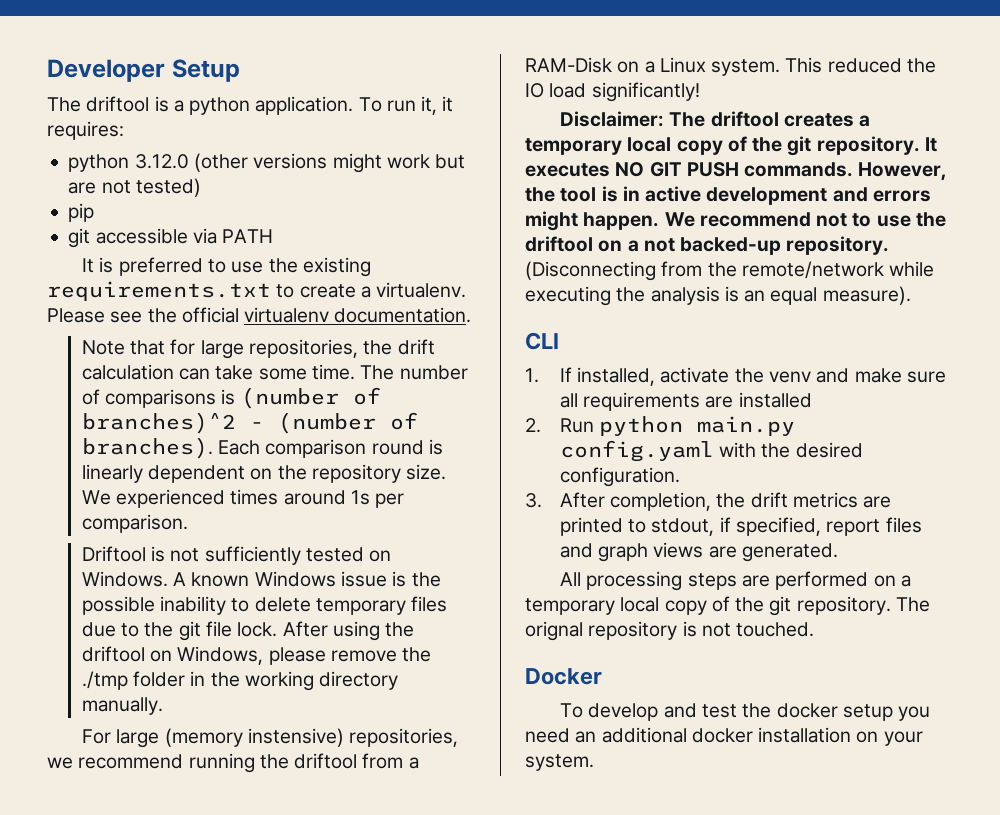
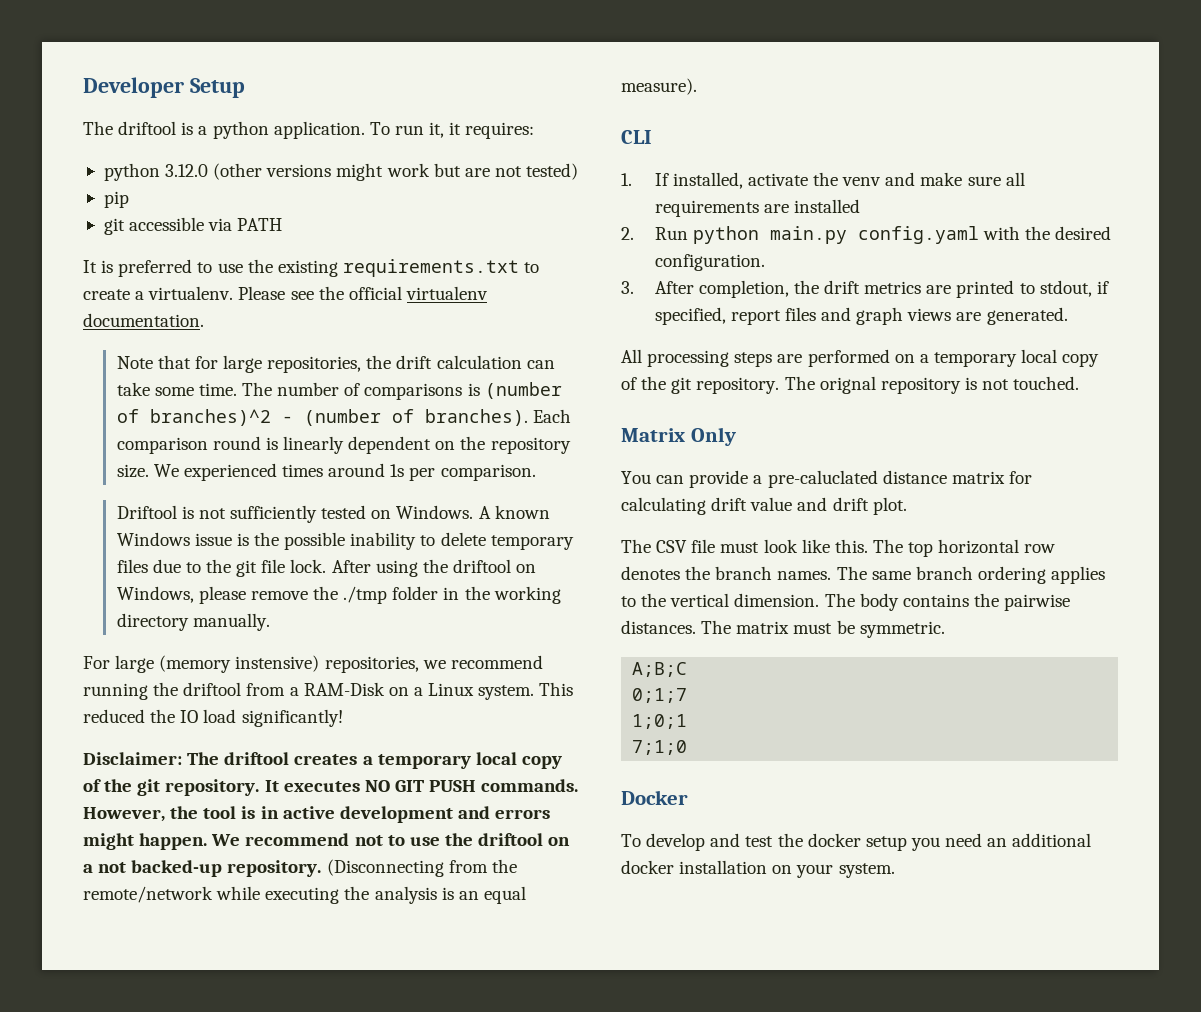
(815, 629) none -> [621,427,736,446] [621,470,1032,488] [621,497,907,515] [621,539,1056,557] [621,566,1106,584] [621,593,1071,611] [621,620,945,638] [632,662,688,677] [632,688,688,703] [632,714,688,729] [632,740,688,755] // Matrix Only // You can provide a pre-caluclated distance matrix for calculating drift value and drift plot. // The CSV file must look like this. The top horizontal row denotes the branch names. The same branch ordering applies to the vertical dimension. The body contains the pairwise distances. The matrix must be symmetric. // A;B;C // 0;1;7 // 1;0;1 // 7;1;0

